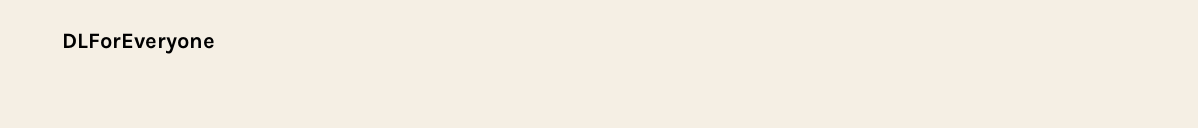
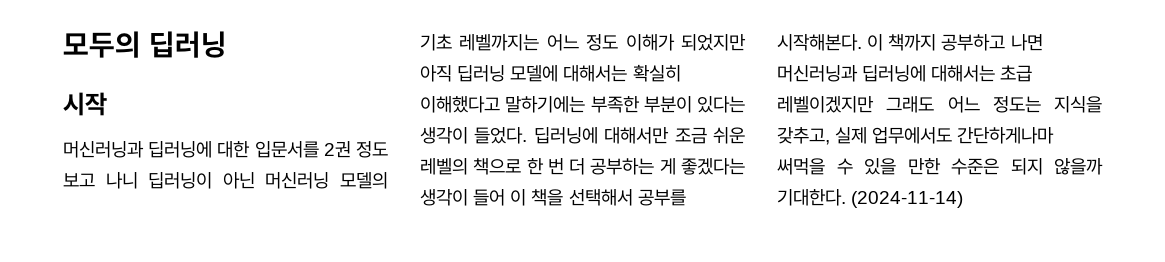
[62,33,215,54] DLForEveryone -> [63,31,227,58] [63,92,107,116] [63,141,388,158] [63,172,388,189] [420,34,746,51] [420,64,681,82] [420,96,745,113] [420,127,745,144] [420,158,745,175] [420,189,686,206] [777,34,1043,51] [777,65,1033,82] [777,96,1102,113] [777,127,1055,145] [777,158,1103,175] [777,189,964,208] 모두의 딥러닝 // 시작 // 머신러닝과 딥러닝에 대한 입문서를 2권 정도 보고 나니 딥러닝이 아닌 머신러닝 모델의 기초 레벨까지는 어느 정도 이해가 되었지만 아직 딥러닝 모델에 대해서는 확실히 이해했다고 말하기에는 부족한 부분이 있다는 생각이 들었다. 딥러닝에 대해서만 조금 쉬운 레벨의 책으로 한 번 더 공부하는 게 좋겠다는 생각이 들어 이 책을 선택해서 공부를 시작해본다. 이 책까지 공부하고 나면 머신러닝과 딥러닝에 대해서는 초급 레벨이겠지만 그래도 어느 정도는 지식을 갖추고, 실제 업무에서도 간단하게나마 써먹을 수 있을 만한 수준은 되지 않을까 기대한다. (2024-11-14)

